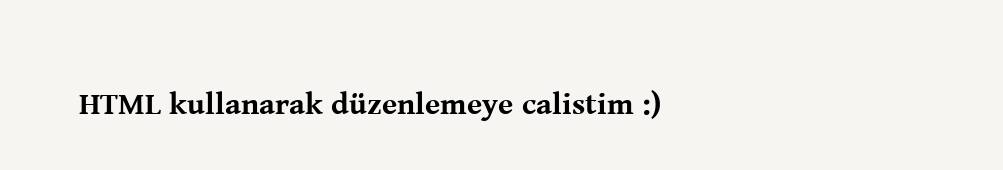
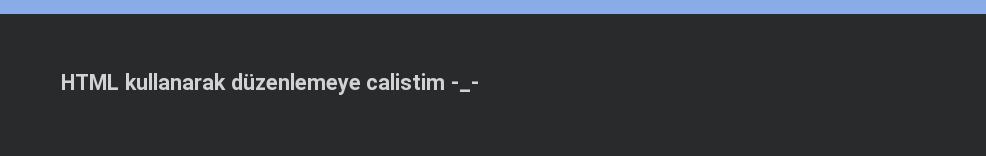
[641,90,661,119] :) -> [451,81,480,92] -_-

